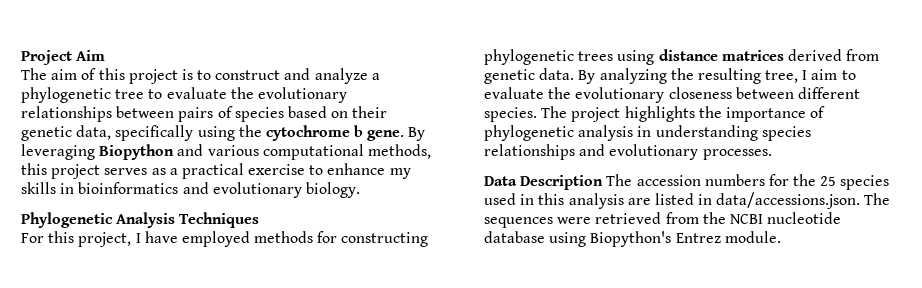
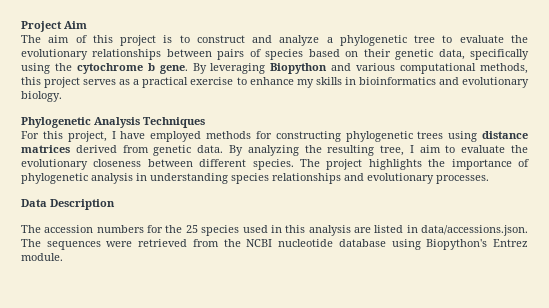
(604, 182) none -> (115, 204) //

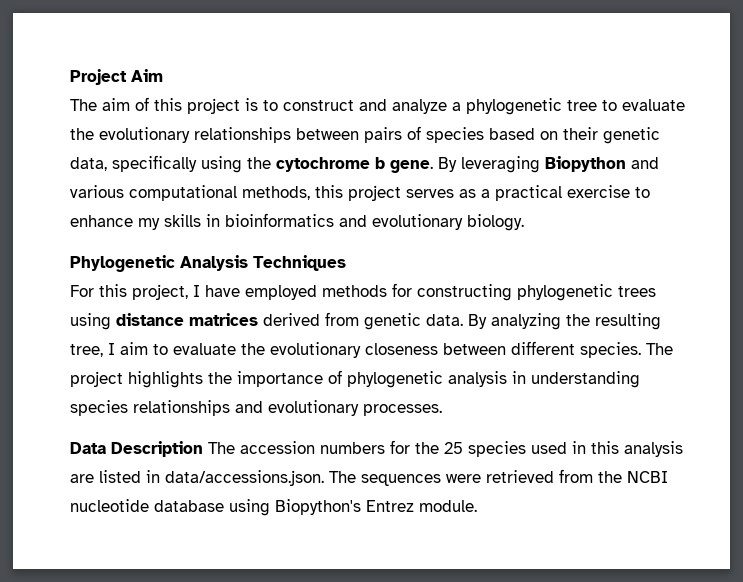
(115, 204) // -> (203, 449) none

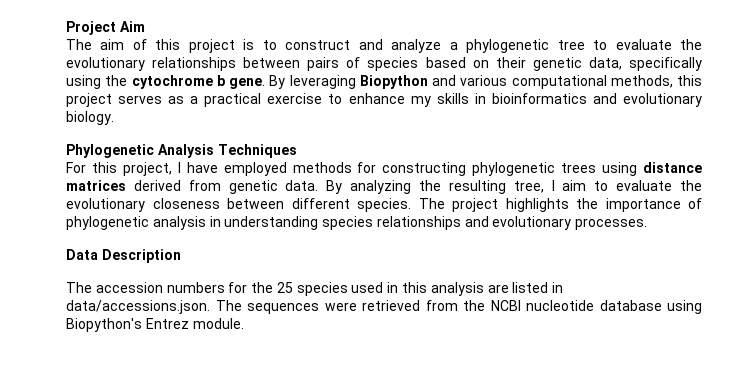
(203, 449) none -> (181, 256) //

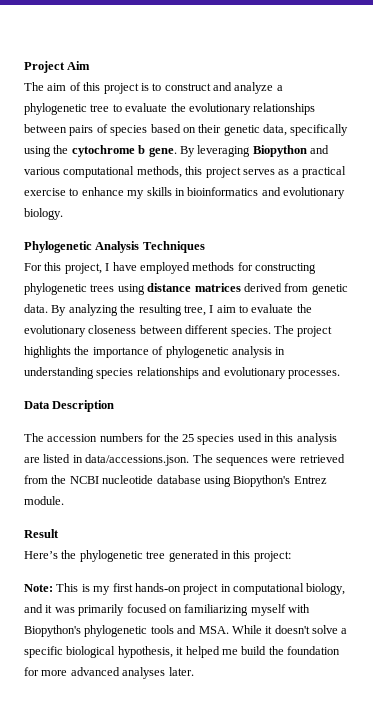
(244, 323) none -> [24,529,59,538] [24,550,291,562] [24,583,346,595] [24,604,310,616] [24,625,348,637] [24,646,340,658] [24,667,194,679] // Result // Here’s the phylogenetic tree generated in this project: // Note: This is my first hands-on project in computational biology, and it was primarily focused on familiarizing myself with Biopython's phylogenetic tools and MSA. While it doesn't solve a specific biological hypothesis, it helped me build the foundation for more advanced analyses later.

